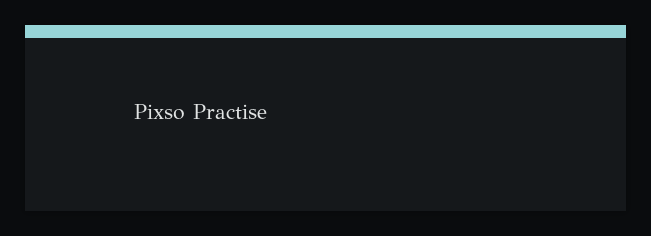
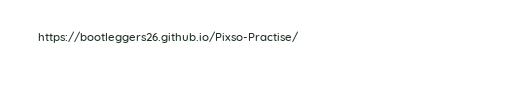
[134,104,267,120] Pixso Practise -> [38,31,299,43] https://bootleggers26.github.io/Pixso-Practise/

